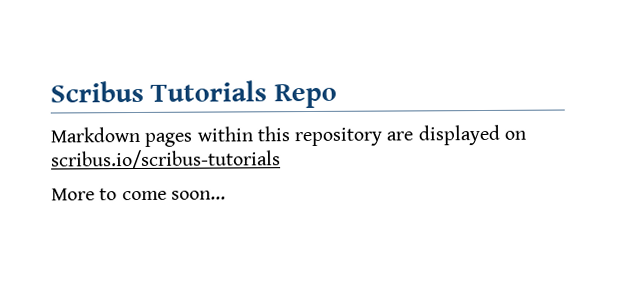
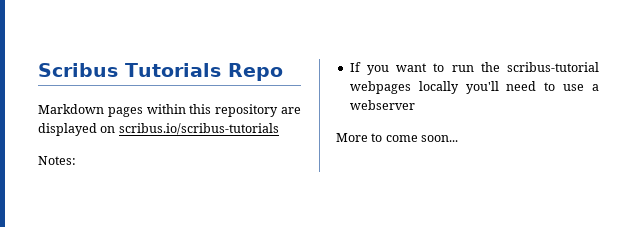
(281, 159) none -> [38,156,76,165] [349,62,599,75] [349,81,599,94] [349,100,415,110] // Notes: // If you want to run the scribus-tutorial webpages locally you'll need to use a webserver

